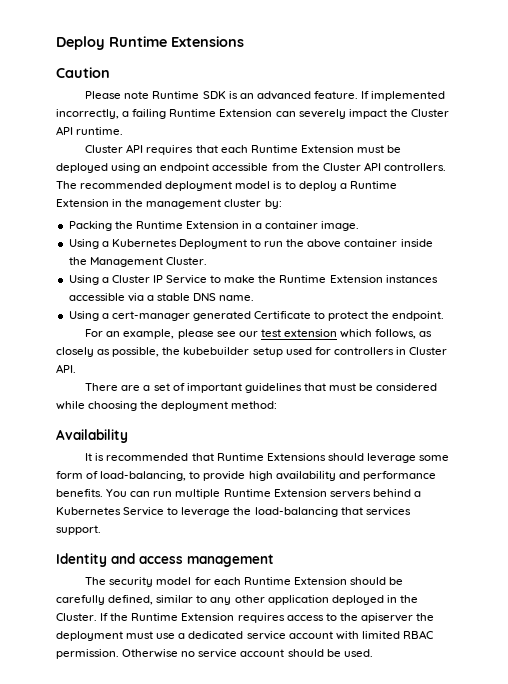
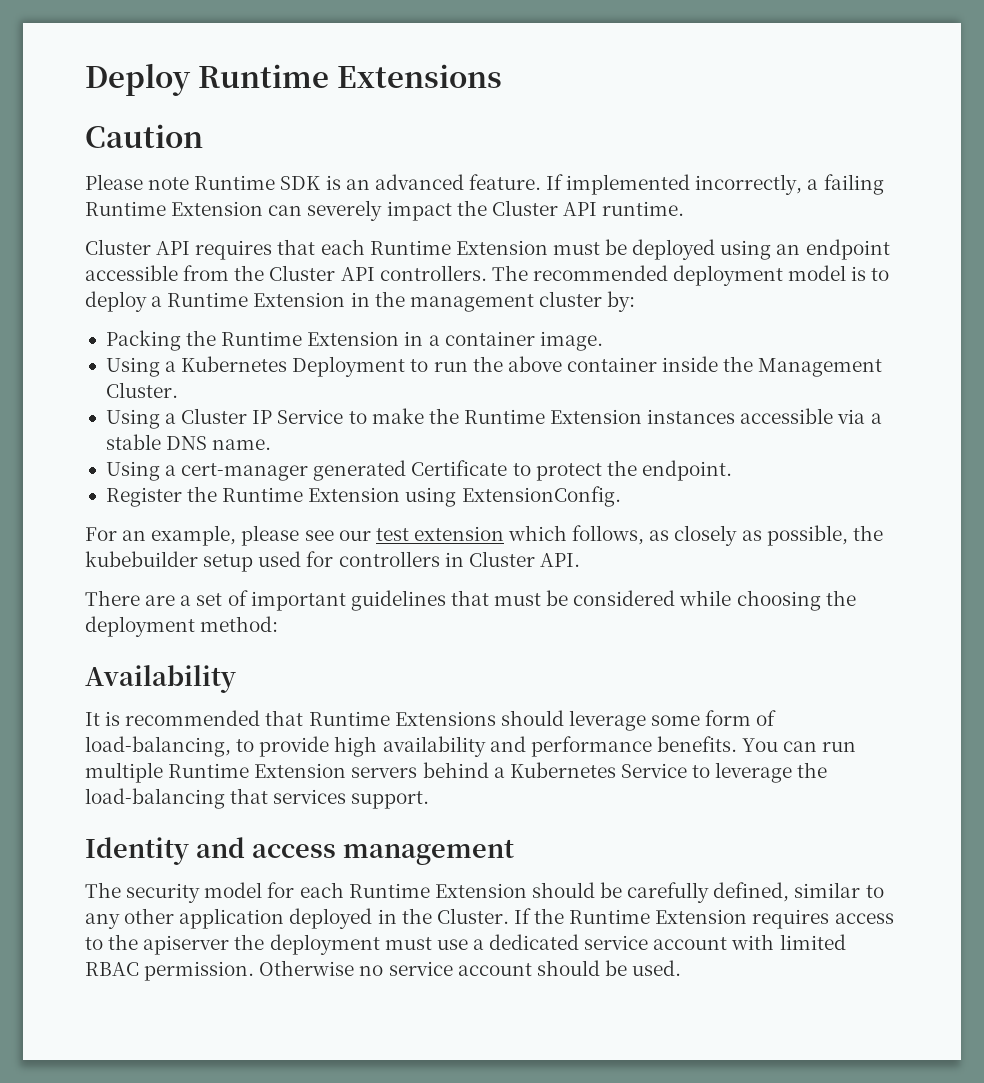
(445, 316) none -> [105,486,621,507] // Register the Runtime Extension using ExtensionConfig.

